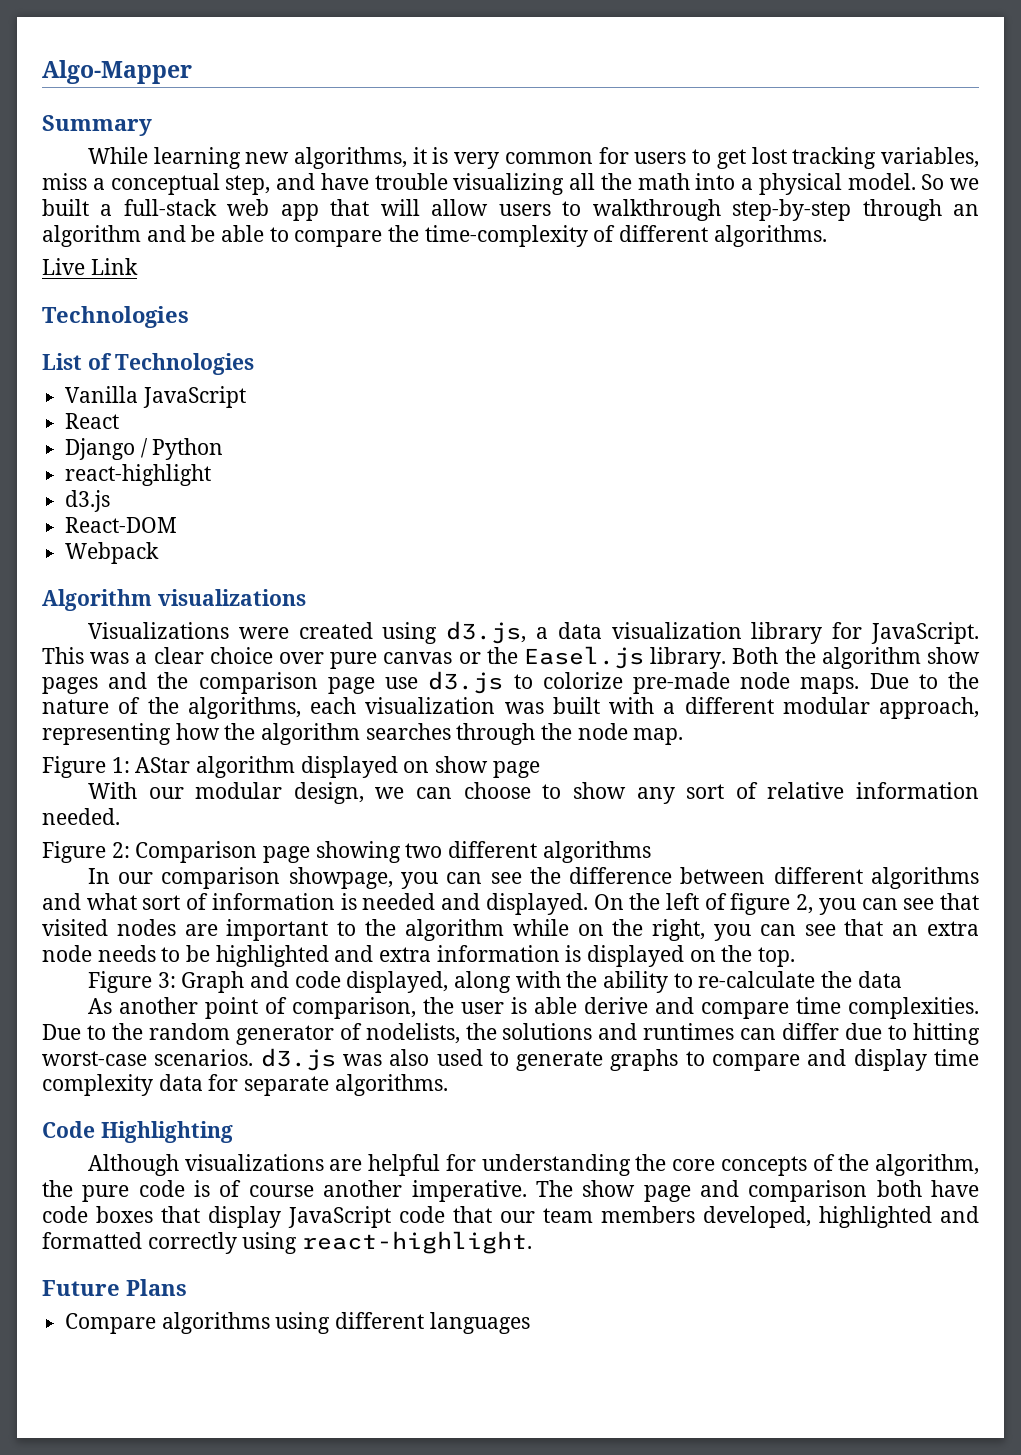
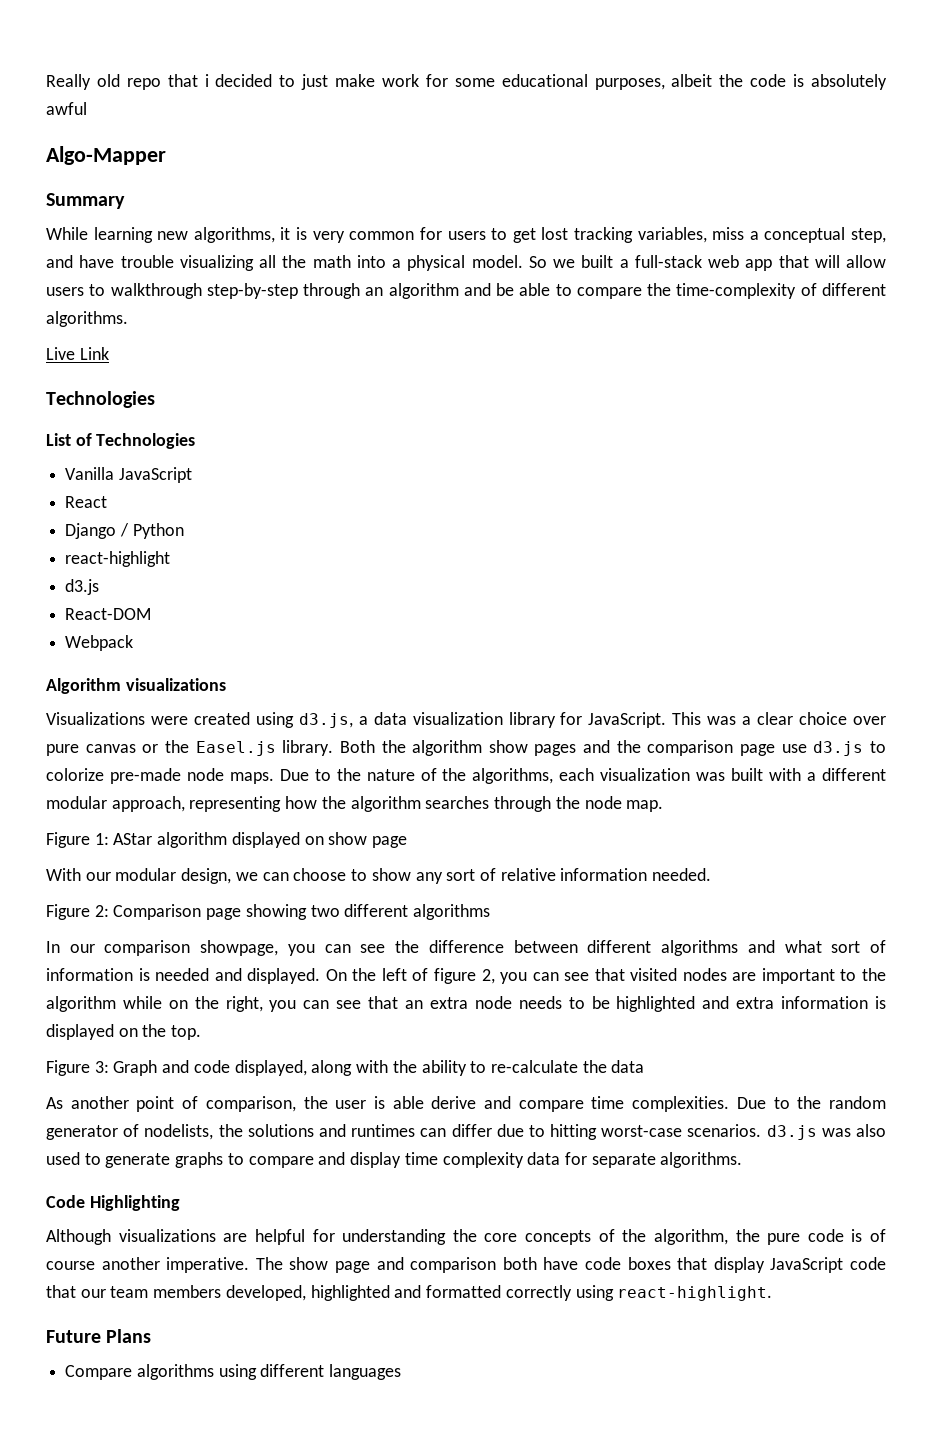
(42, 72) none -> [46,74,888,90] [46,102,87,115] Really old repo that i decided to just make work for some educational purposes, albeit the code is absolutely awful //

